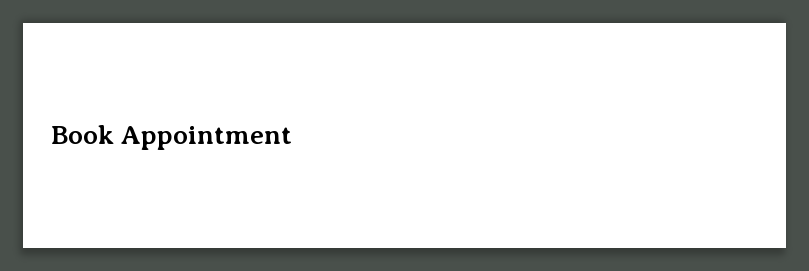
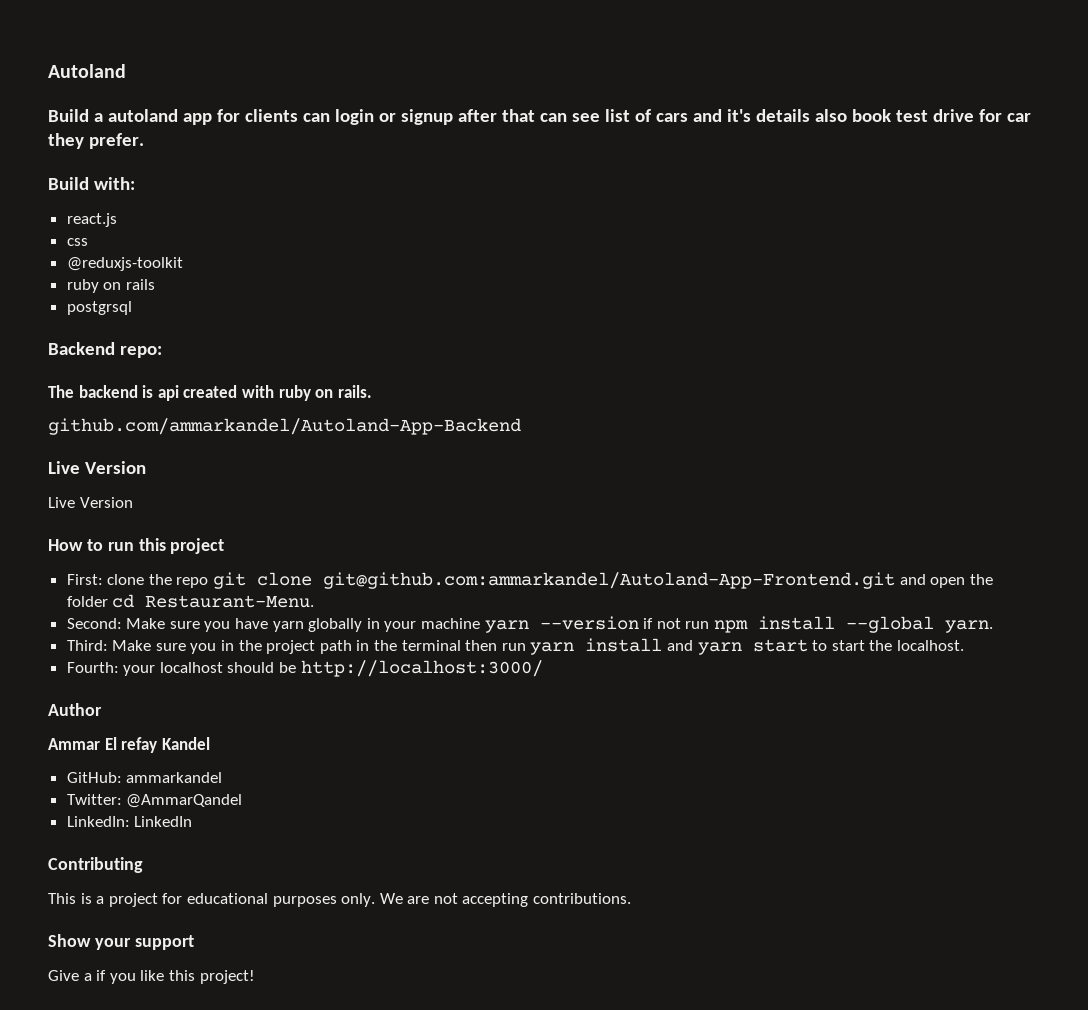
[51,125,293,150] Book Appointment -> [48,64,126,78] [48,109,1031,125] [48,133,144,149] [48,177,135,190] [66,213,117,227] [66,238,88,246] [66,257,183,271] [66,279,155,293] [66,301,132,315] [48,342,162,358] [48,385,372,401] [48,418,521,435] [48,461,146,474] [48,497,133,508] [48,538,225,554] [66,572,993,589] [66,594,315,608] [66,616,993,633] [66,638,964,655] [66,660,543,677] [48,703,102,716] [48,737,210,753] [66,772,223,783] [66,794,243,808] [66,816,193,827] [48,857,143,873] [48,893,632,907] [48,934,194,950] [48,970,255,984] Autoland // Build a autoland app for clients can login or signup after that can see list of cars and it's details also book test drive for car they prefer. // Build with: // react.js // css // @reduxjs-toolkit // ruby on rails // postgrsql // Backend repo: // The backend is api created with ruby on rails. // github.com/ammarkandel/Autoland-App-Backend // Live Version // Live Version // How to run this project // First: clone the repo git clone git@github.com:ammarkandel/Autoland-App-Frontend.git and open the folder cd Restaurant-Menu. // Second: Make sure you have yarn globally in your machine yarn --version if not run npm install --global yarn. // Third: Make sure you in the project path in the terminal then run yarn install and yarn start to start the localhost. // Fourth: your localhost should be http://localhost:3000/ // Author // Ammar El refay Kandel // GitHub: ammarkandel // Twitter: @AmmarQandel // LinkedIn: LinkedIn // Contributing // This is a project for educational purposes only. We are not accepting contributions. // Show your support // Give a if you like this project!

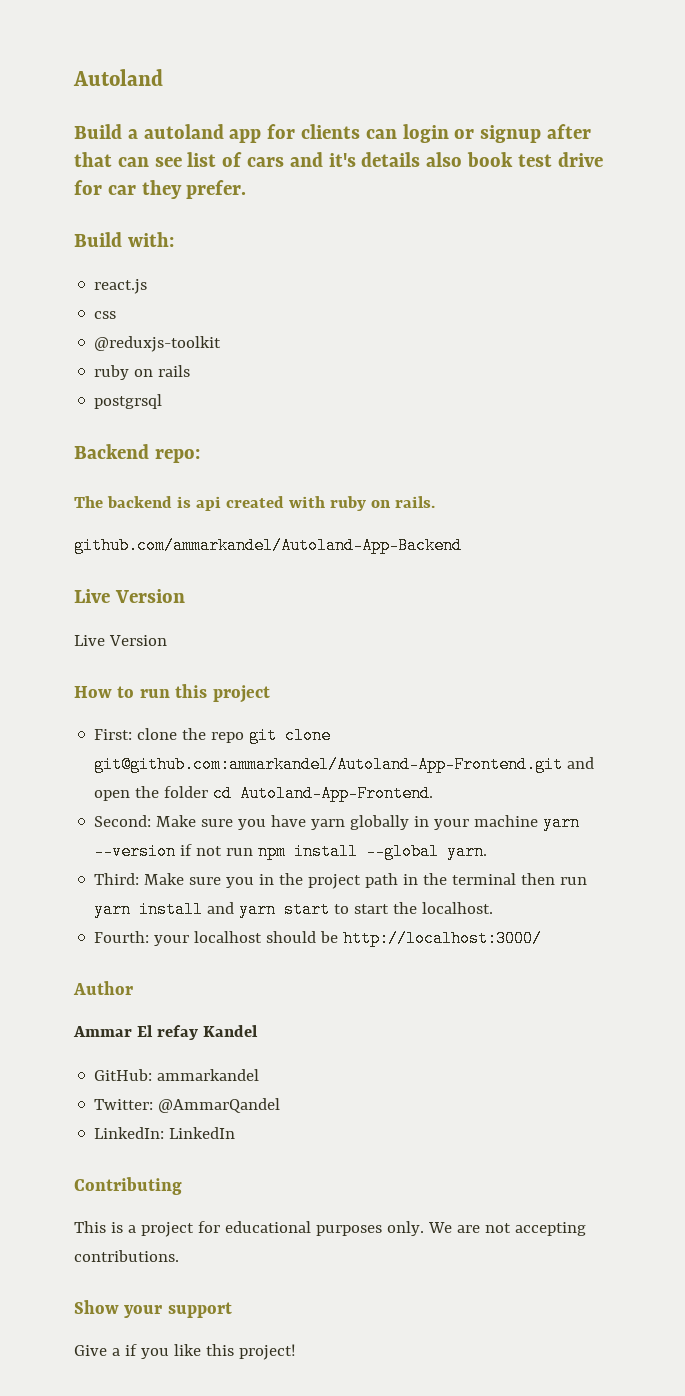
[145,595,315,608] Restaurant-Menu. -> [240,785,434,802] Autoland-App-Frontend.

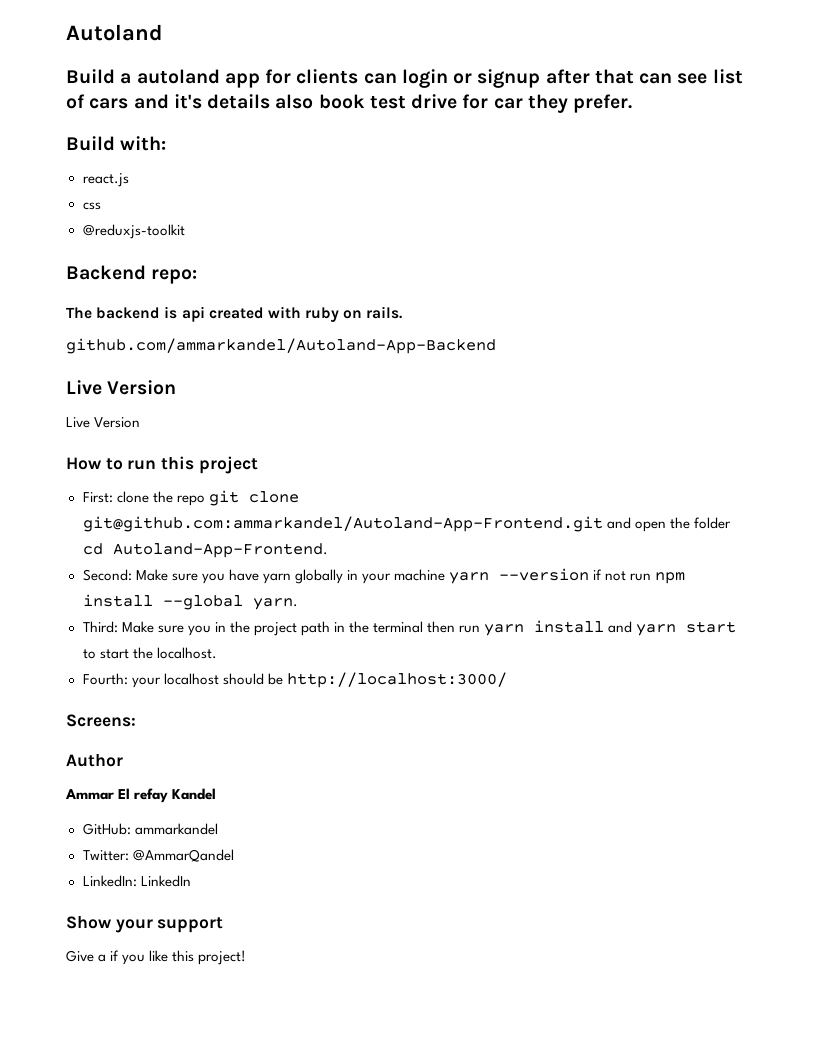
[94,365,191,380] [94,394,163,409] // ruby on rails // postgrsql -> (185, 231) none
(543, 938) none -> [66,714,136,727] // Screens:
[74,1177,182,1195] [74,1221,586,1237] [74,1250,179,1262] // Contributing // This is a project for educational purposes only. We are not accepting contributions. -> (191, 881) none

